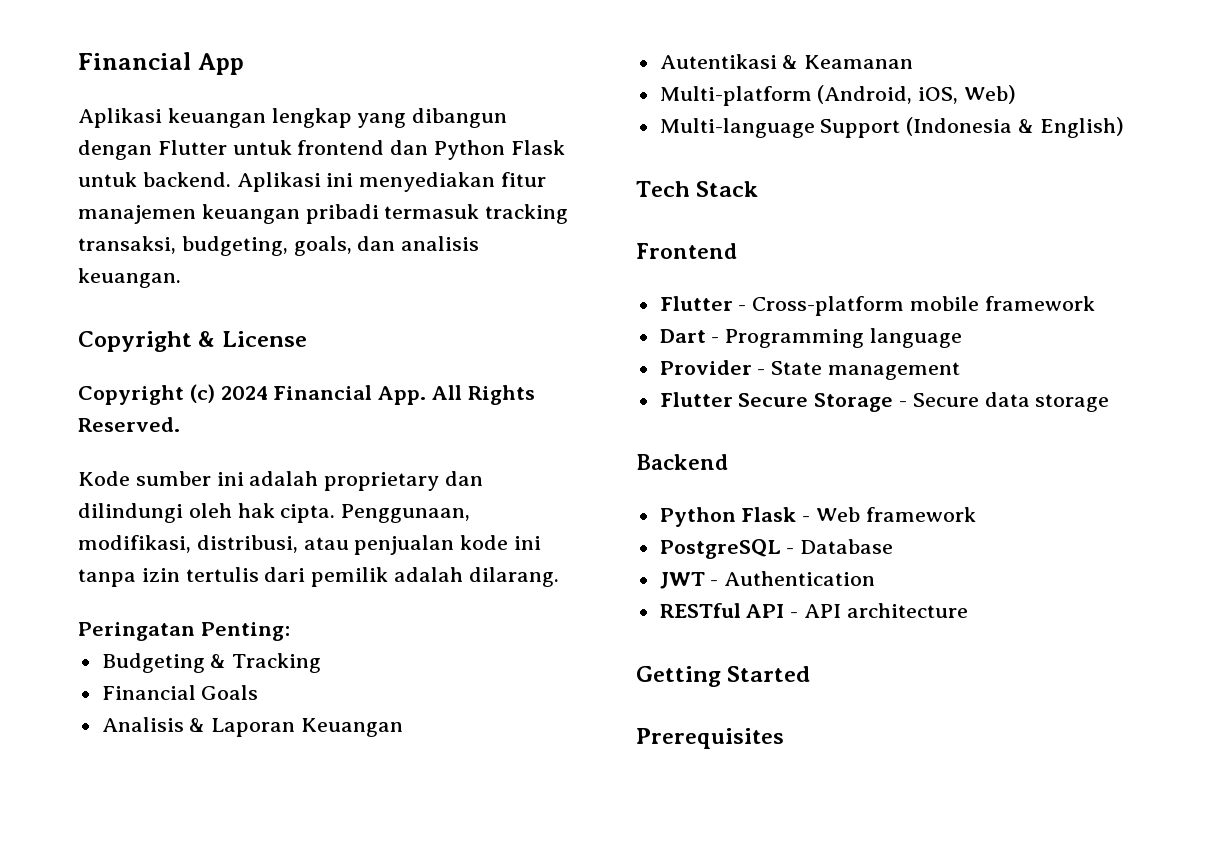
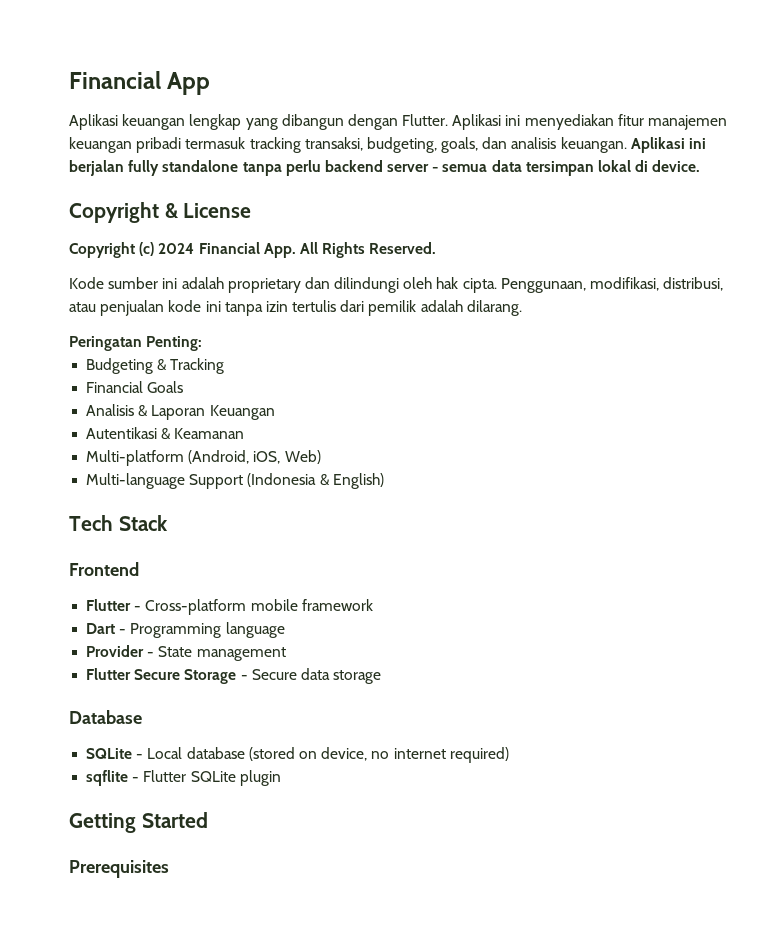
[157,140,565,160] [78,172,231,187] Flutter untuk frontend dan Python Flask untuk backend. -> [402,114,449,126] Flutter.
(181, 278) none -> [630,137,707,153] [69,160,701,176] Aplikasi ini berjalan fully standalone tanpa perlu backend server - semua data tersimpan lokal di device.
[636,454,728,470] [659,507,976,527] [659,539,894,559] [659,571,876,589] [659,603,968,618] Backend // Python Flask - Web framework // PostgreSQL - Database // JWT - Authentication // RESTful API - API architecture -> [69,710,142,724] [86,747,509,763] [86,770,281,786] Database // SQLite - Local database (stored on device, no internet required) // sqflite - Flutter SQLite plugin

